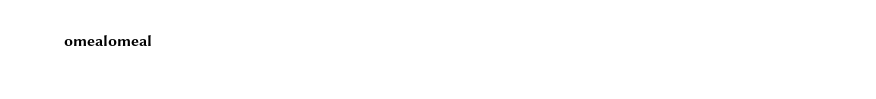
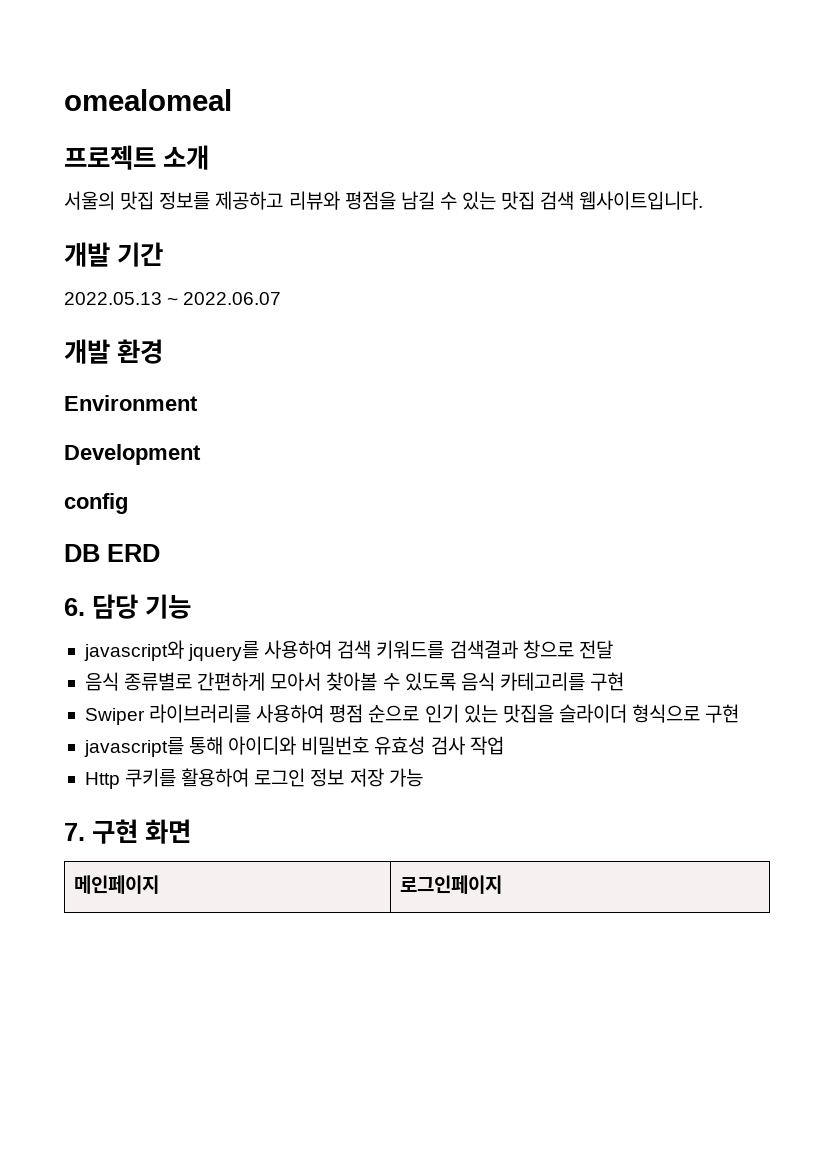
(152, 40) none -> [64,145,209,170] [64,191,704,210] [64,242,163,267] [64,292,282,305] [64,339,163,364] [64,395,198,411] [64,444,201,465] [64,493,128,514] [64,544,160,562] [64,594,191,619] [83,640,613,661] [84,672,625,691] [84,704,740,725] [83,736,504,757] [84,768,423,789] [64,819,191,844] [74,875,160,894] [400,875,503,894] // 프로젝트 소개 // 서울의 맛집 정보를 제공하고 리뷰와 평점을 남길 수 있는 맛집 검색 웹사이트입니다. // 개발 기간 // 2022.05.13 ~ 2022.06.07 // 개발 환경 // Environment // Development // config // DB ERD // 6. 담당 기능 // javascript와 jquery를 사용하여 검색 키워드를 검색결과 창으로 전달 // 음식 종류별로 간편하게 모아서 찾아볼 수 있도록 음식 카테고리를 구현 // Swiper 라이브러리를 사용하여 평점 순으로 인기 있는 맛집을 슬라이더 형식으로 구현 // javascript를 통해 아이디와 비밀번호 유효성 검사 작업 // Http 쿠키를 활용하여 로그인 정보 저장 가능 // 7. 구현 화면 // 메인페이지 | 로그인페이지

